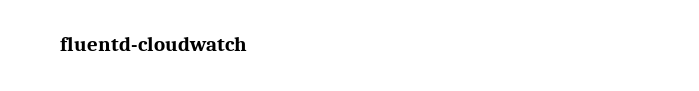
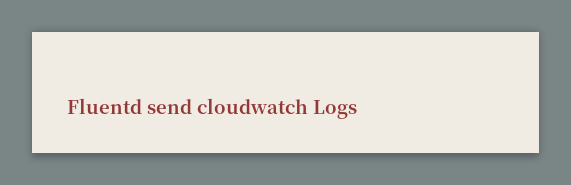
[60,36,247,51] fluentd-cloudwatch -> [67,98,357,119] Fluentd send cloudwatch Logs

